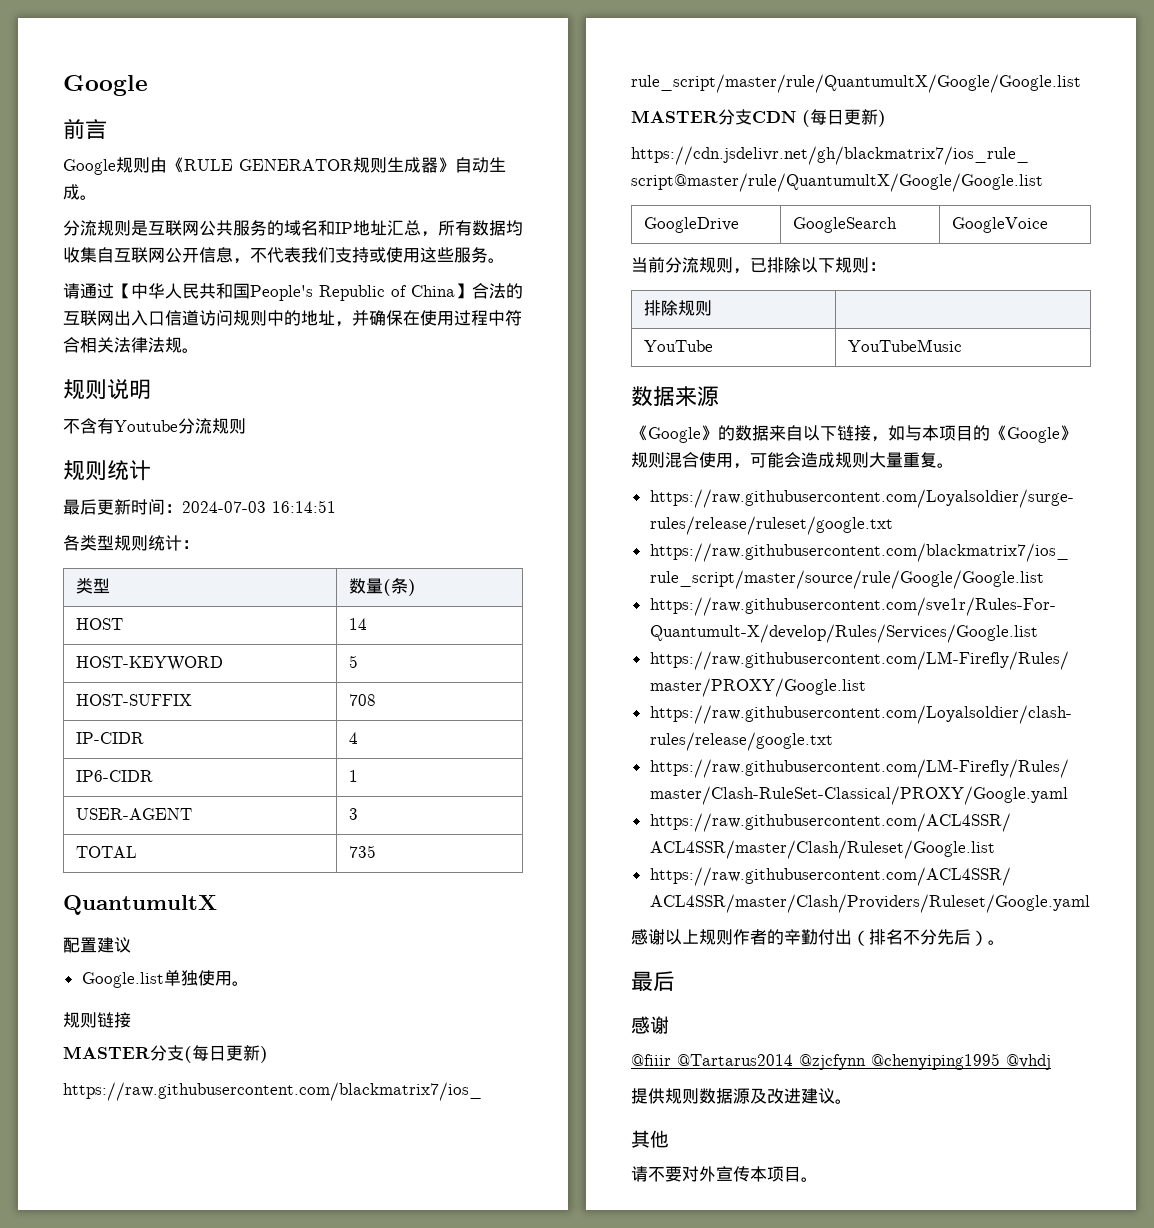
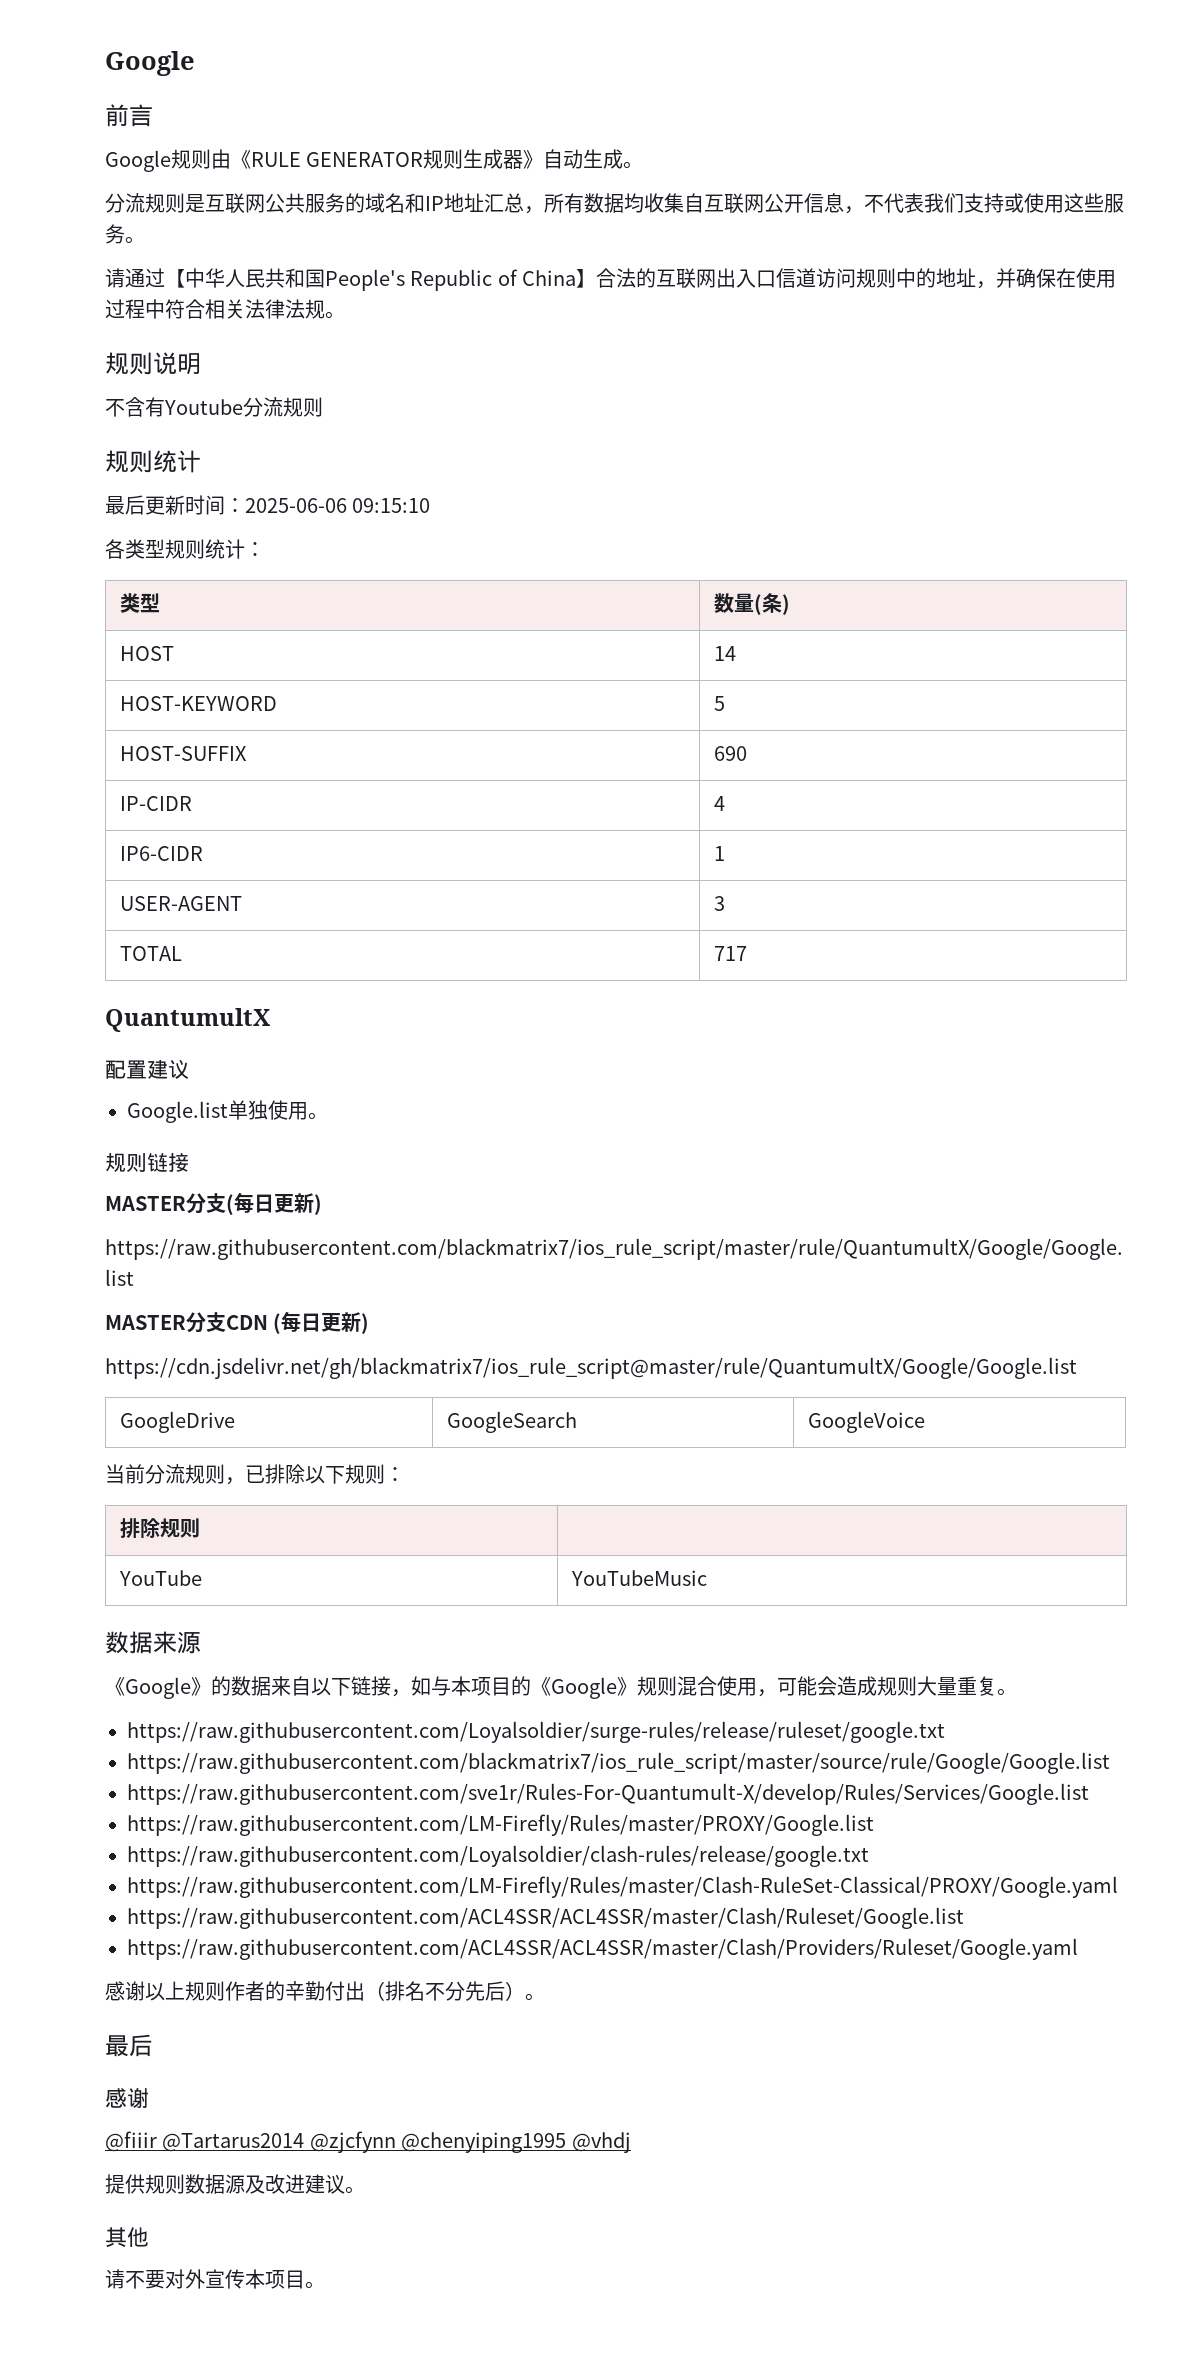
[182,500,336,513] 2024-07-03 16:14:51 -> [245,498,431,513] 2025-06-06 09:15:10
[349,694,377,706] 708 -> [714,746,748,761] 690
[349,845,377,858] 735 -> [714,946,748,961] 717

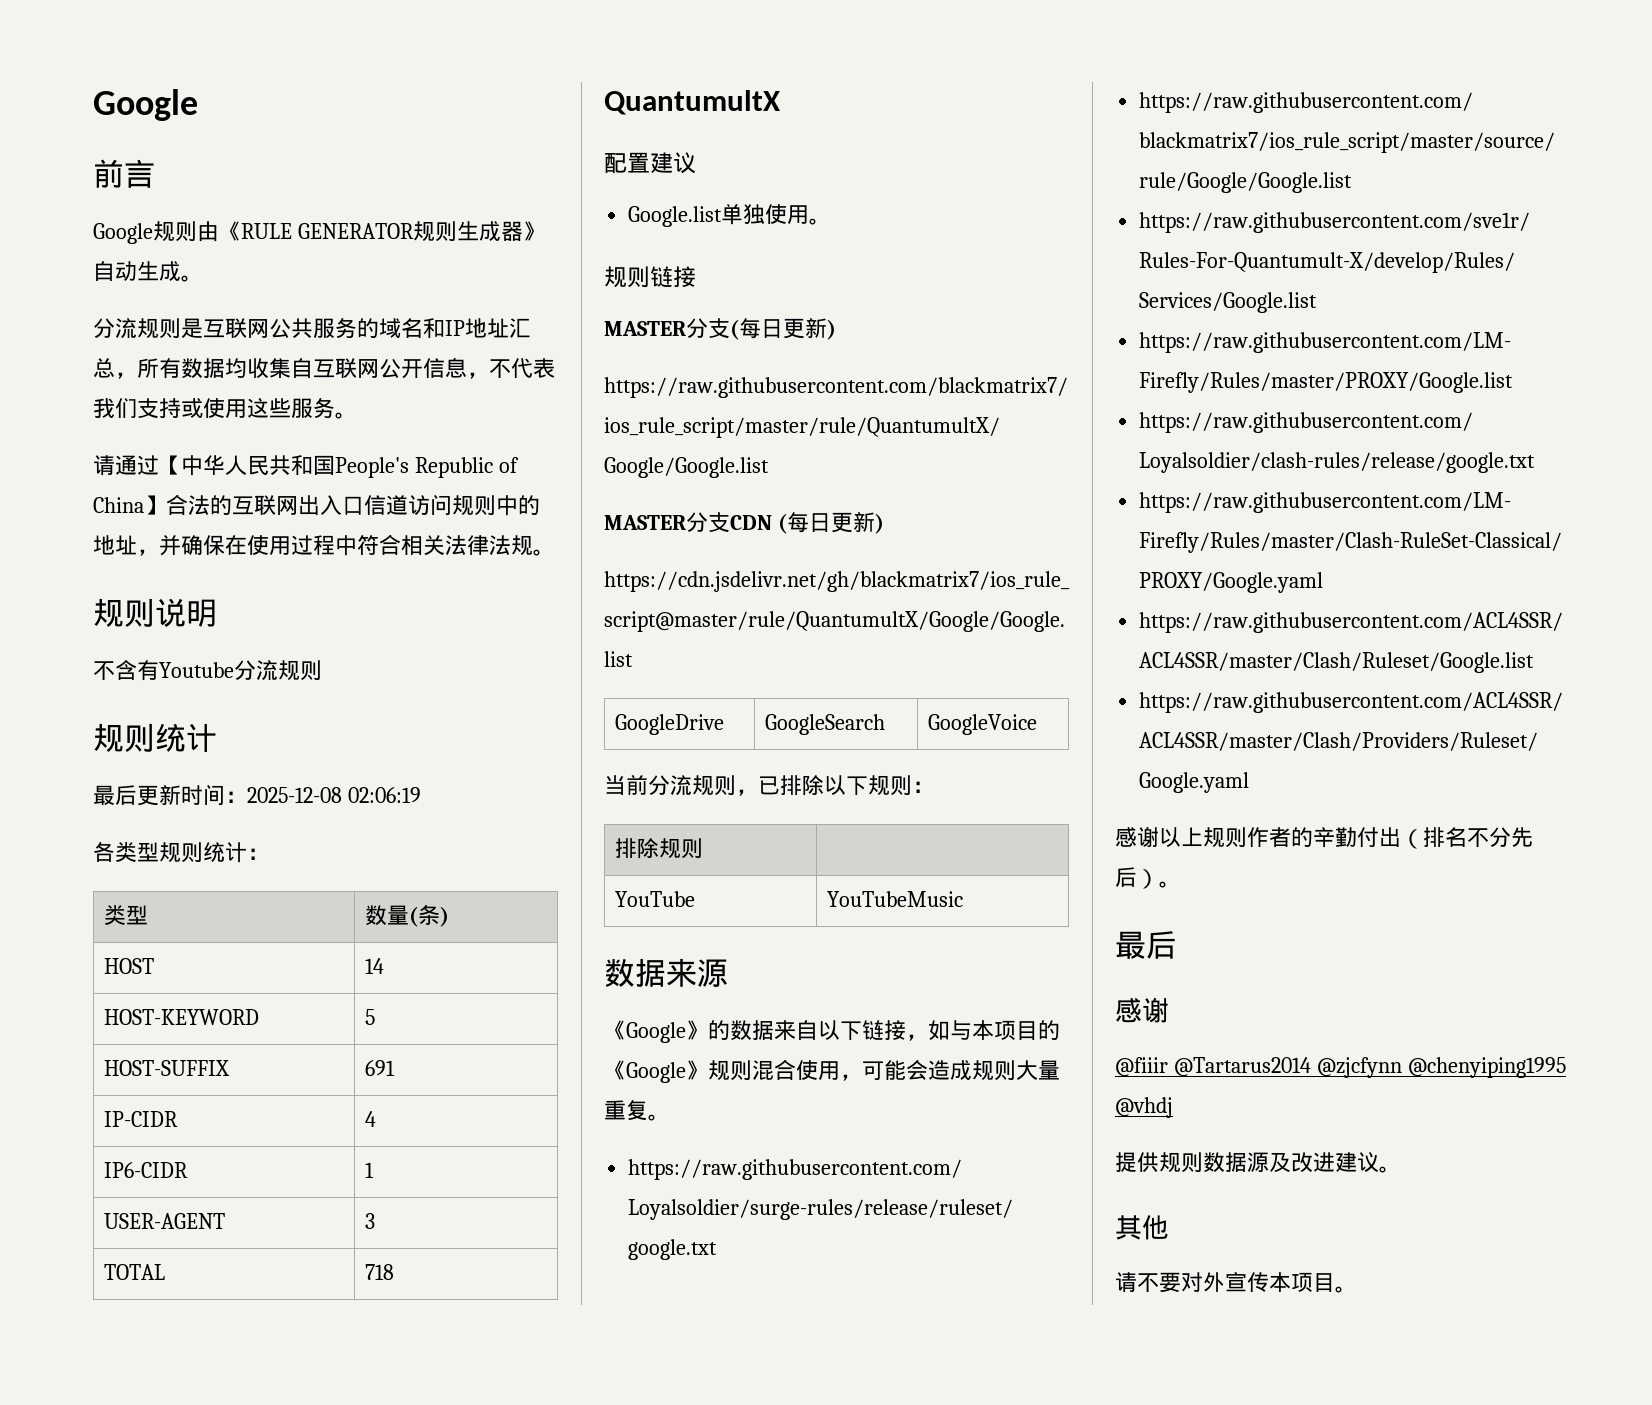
[245,498,431,513] 2025-06-06 09:15:10 -> [247,787,421,803] 2025-12-08 02:06:19
[714,746,748,761] 690 -> [365,1060,396,1076] 691
[714,946,748,961] 717 -> [365,1264,395,1280] 718

